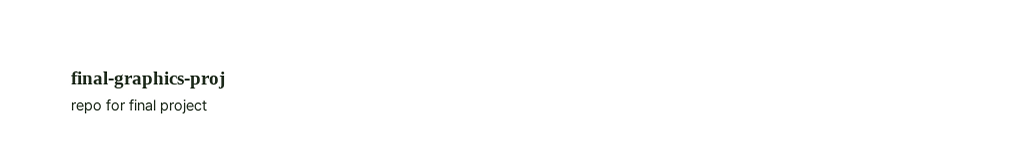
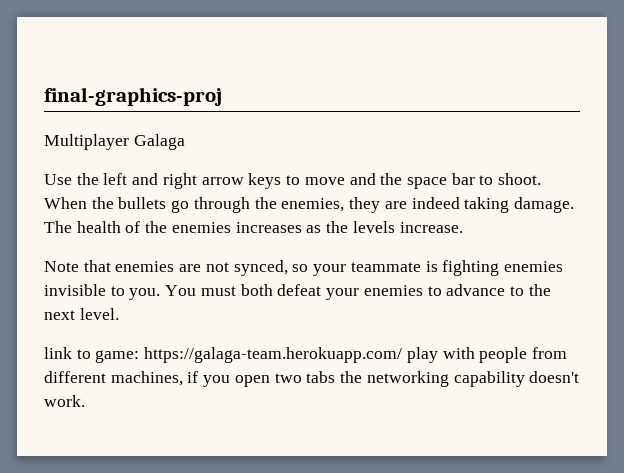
[70,98,208,114] repo for final project -> [44,134,185,150] [44,173,542,189] [44,197,574,213] [44,221,463,233] [44,260,563,276] [44,284,551,300] [44,308,119,320] [44,347,568,363] [44,371,580,387] [44,395,85,407] Multiplayer Galaga // Use the left and right arrow keys to move and the space bar to shoot. When the bullets go through the enemies, they are indeed taking damage. The health of the enemies increases as the levels increase. // Note that enemies are not synced, so your teammate is fighting enemies invisible to you. You must both defeat your enemies to advance to the next level. // link to game: https://galaga-team.herokuapp.com/ play with people from different machines, if you open two tabs the networking capability doesn't work.

